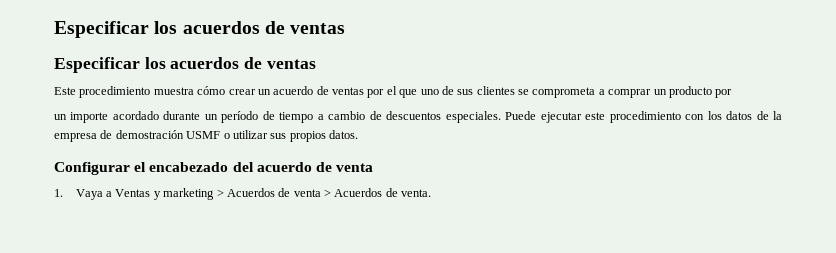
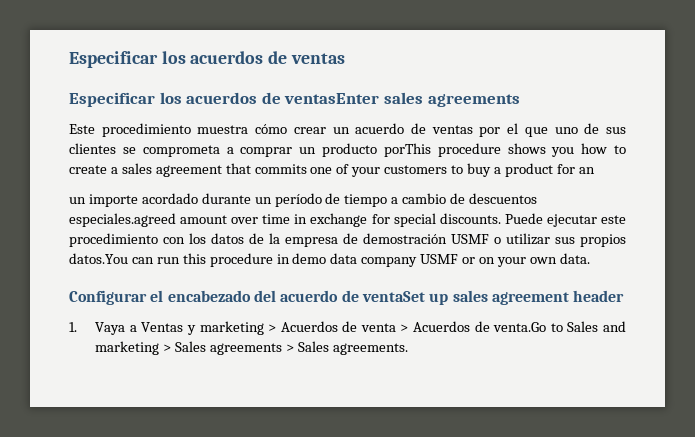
[266,59,316,69] ventas -> [284,92,520,107] ventasEnter sales agreements
[715,89,733,98] por -> [383,143,626,157] [69,163,595,177] porThis procedure shows you how to create a sales agreement that commits one of your customers to buy a product for an
[445,111,501,123] especiales. -> [69,213,501,227] especiales.agreed amount over time in exchange for special discounts.
[329,130,358,139] datos. -> [69,253,590,267] datos.You can run this procedure in demo data company USMF or on your own data.
[336,163,374,172] venta -> [361,290,625,305] ventaSet up sales agreement header
[401,189,432,197] venta. -> [493,321,626,332] [95,341,408,355] venta.Go to Sales and marketing > Sales agreements > Sales agreements.

